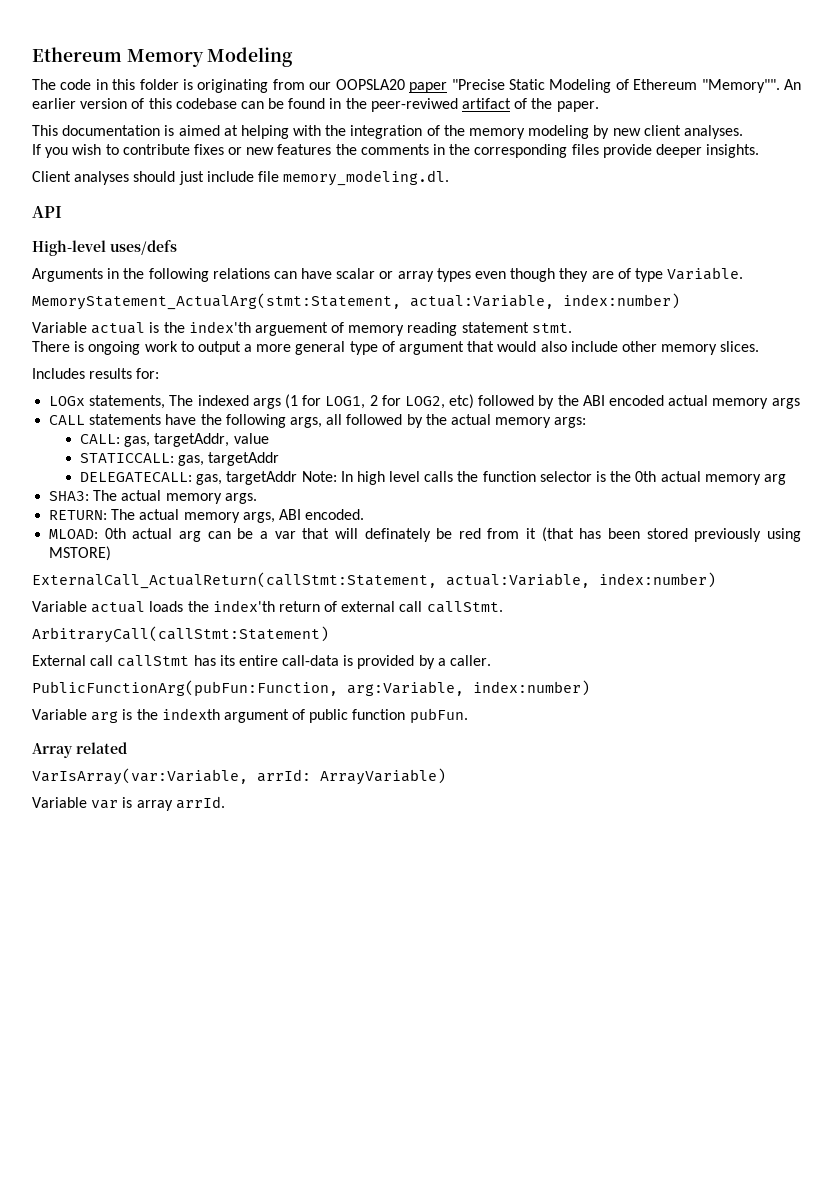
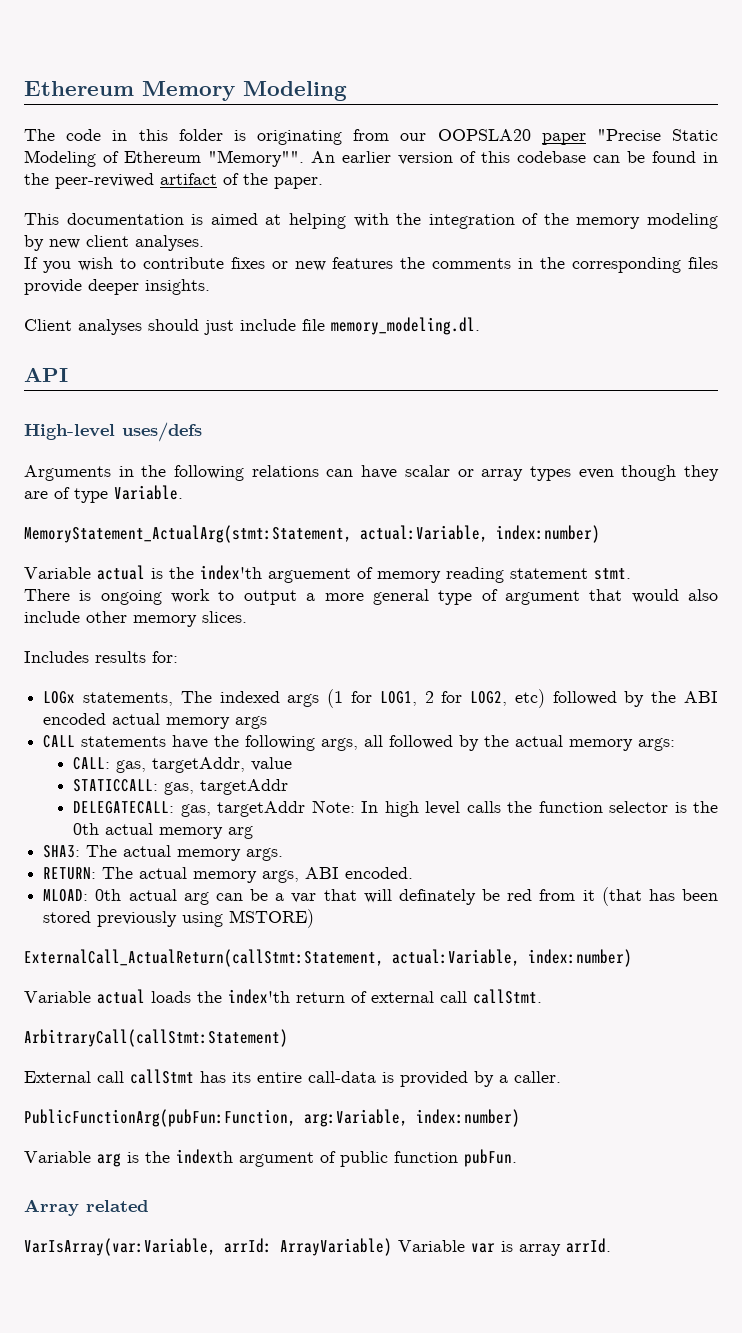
(446, 776) // -> (392, 1247) none

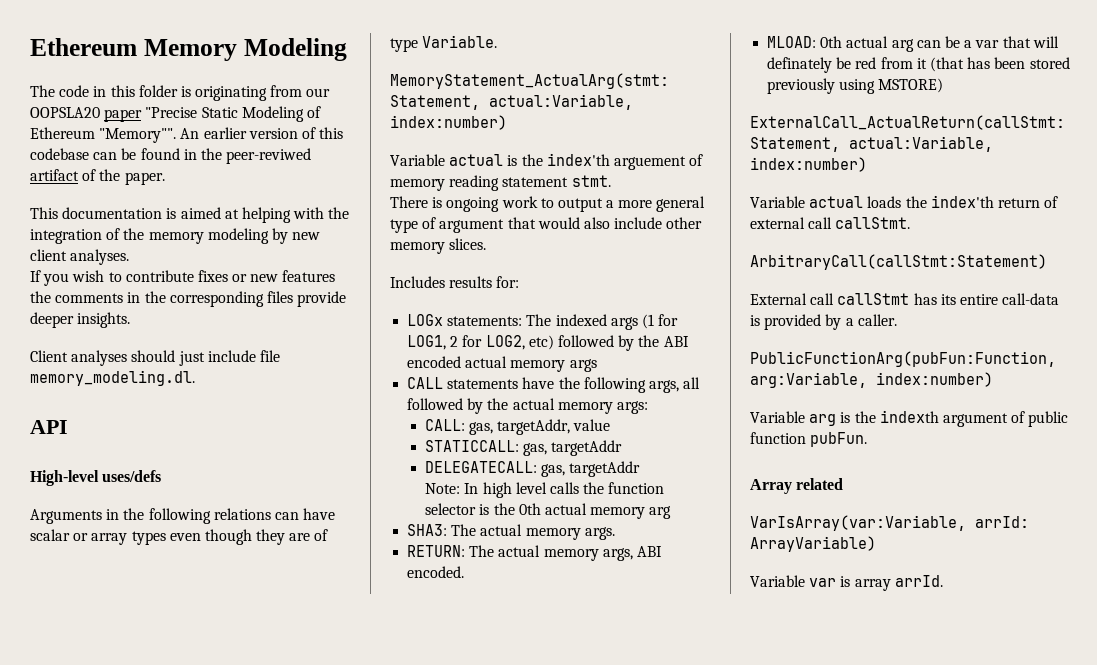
[83,692,174,706] statements, -> [447,316,523,326] statements:
(306, 809) none -> (641, 469) //
(392, 1247) none -> (876, 544) //

